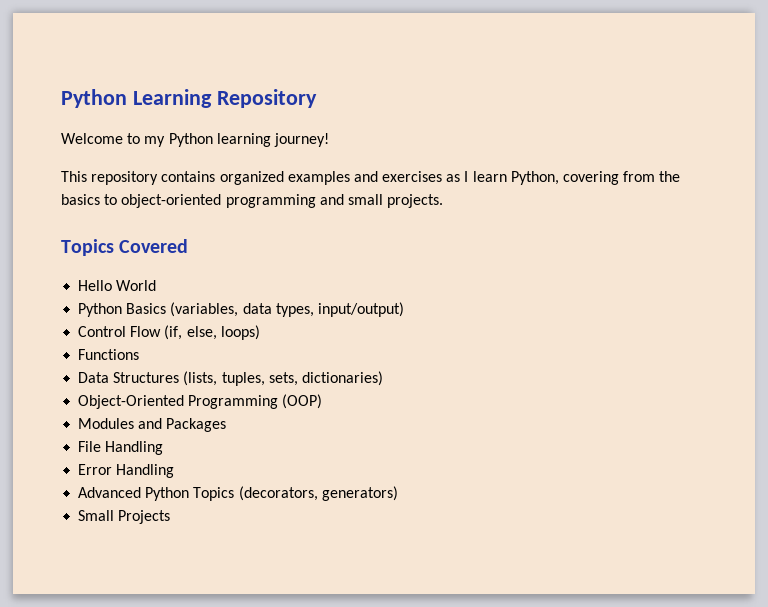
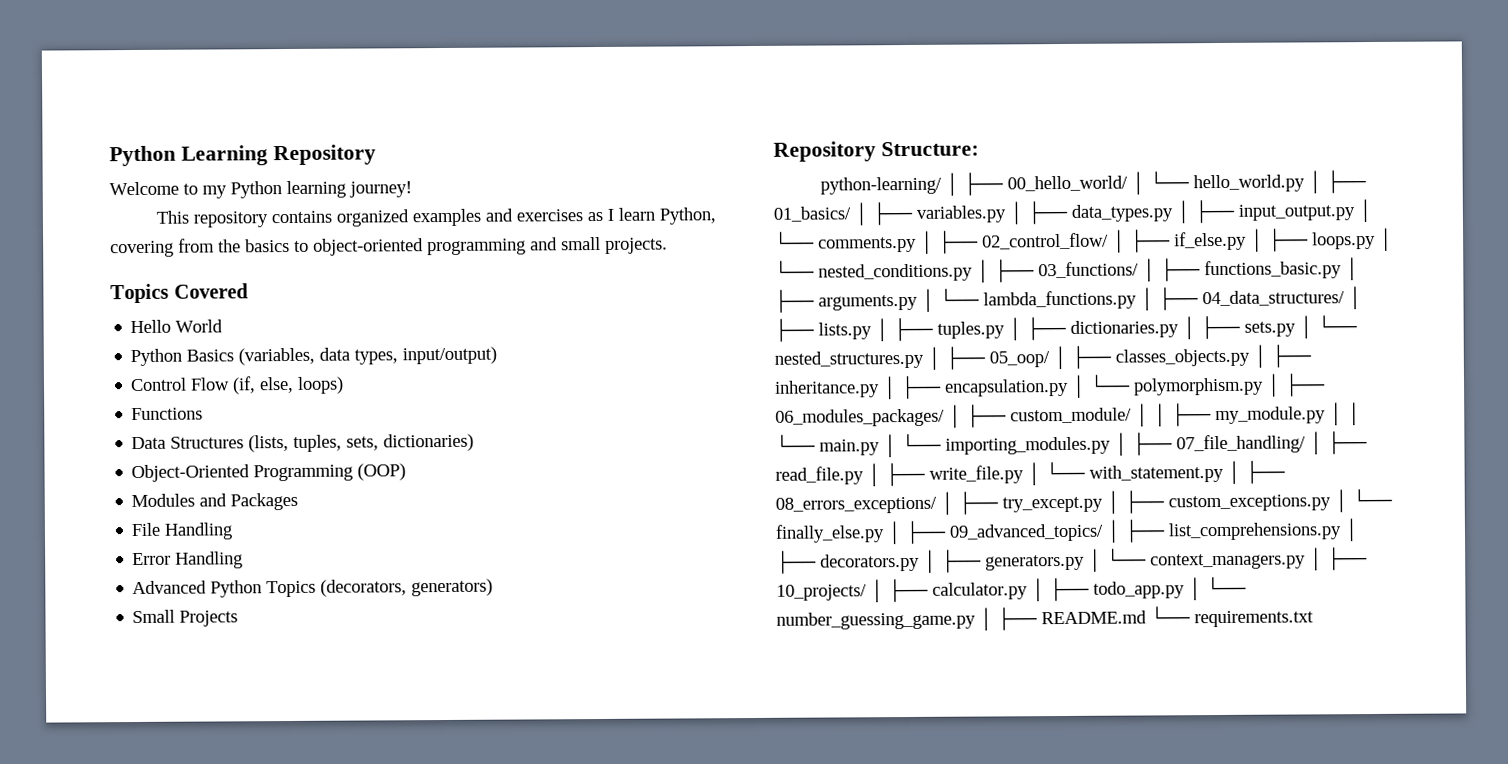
(171, 517) none -> [773,141,979,162] [820,170,1368,196] [773,199,1372,226] [774,227,1393,254] [774,257,1359,283] [774,286,1362,313] [774,315,1358,342] [774,344,1312,370] [774,373,1326,400] [775,402,1361,428] [775,431,1368,458] [775,460,1286,487] [775,488,1393,515] [775,518,1359,545] [776,547,1368,574] [776,576,1247,603] [776,606,1314,631] // Repository Structure: // python-learning/ │ ├── 00_hello_world/ │ └── hello_world.py │ ├── 01_basics/ │ ├── variables.py │ ├── data_types.py │ ├── input_output.py │ └── comments.py │ ├── 02_control_flow/ │ ├── if_else.py │ ├── loops.py │ └── nested_conditions.py │ ├── 03_functions/ │ ├── functions_basic.py │ ├── arguments.py │ └── lambda_functions.py │ ├── 04_data_structures/ │ ├── lists.py │ ├── tuples.py │ ├── dictionaries.py │ ├── sets.py │ └── nested_structures.py │ ├── 05_oop/ │ ├── classes_objects.py │ ├── inheritance.py │ ├── encapsulation.py │ └── polymorphism.py │ ├── 06_modules_packages/ │ ├── custom_module/ │ │ ├── my_module.py │ │ └── main.py │ └── importing_modules.py │ ├── 07_file_handling/ │ ├── read_file.py │ ├── write_file.py │ └── with_statement.py │ ├── 08_errors_exceptions/ │ ├── try_except.py │ ├── custom_exceptions.py │ └── finally_else.py │ ├── 09_advanced_topics/ │ ├── list_comprehensions.py │ ├── decorators.py │ ├── generators.py │ └── context_managers.py │ ├── 10_projects/ │ ├── calculator.py │ ├── todo_app.py │ └── number_guessing_game.py │ ├── README.md └── requirements.txt

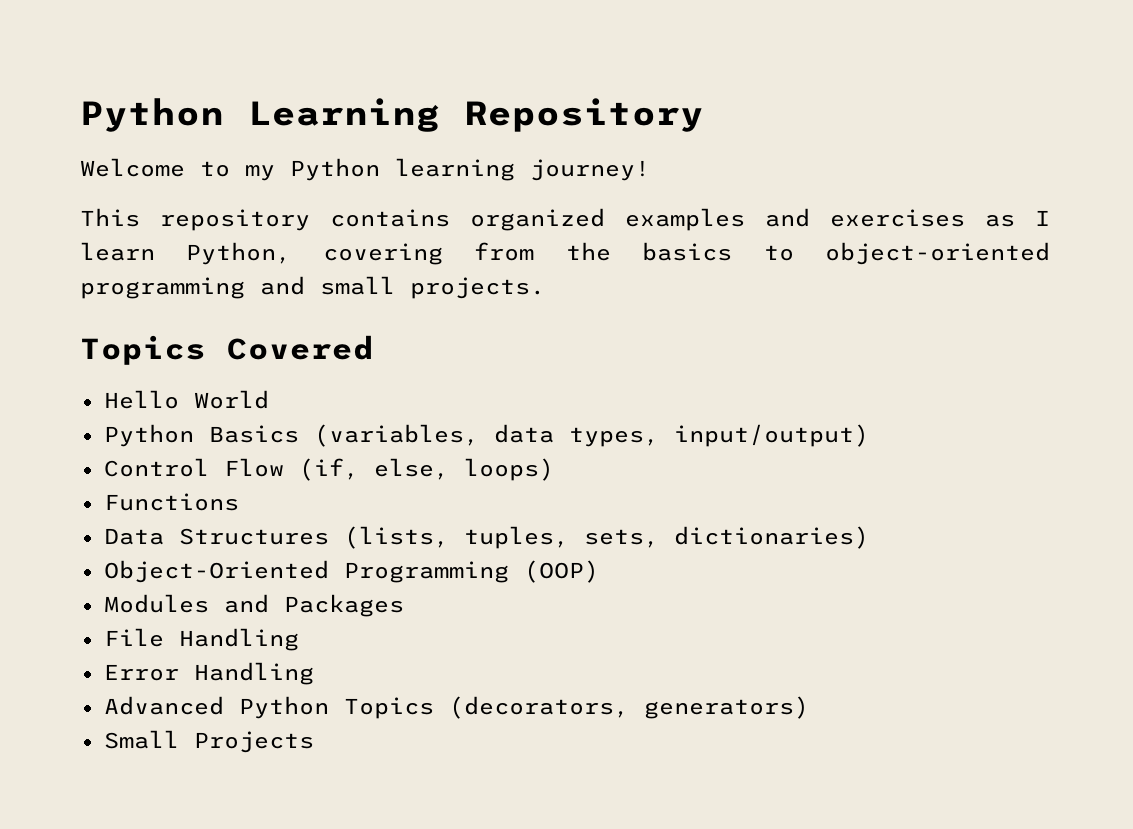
[773,141,979,162] [820,170,1368,196] [773,199,1372,226] [774,227,1393,254] [774,257,1359,283] [774,286,1362,313] [774,315,1358,342] [774,344,1312,370] [774,373,1326,400] [775,402,1361,428] [775,431,1368,458] [775,460,1286,487] [775,488,1393,515] [775,518,1359,545] [776,547,1368,574] [776,576,1247,603] [776,606,1314,631] // Repository Structure: // python-learning/ │ ├── 00_hello_world/ │ └── hello_world.py │ ├── 01_basics/ │ ├── variables.py │ ├── data_types.py │ ├── input_output.py │ └── comments.py │ ├── 02_control_flow/ │ ├── if_else.py │ ├── loops.py │ └── nested_conditions.py │ ├── 03_functions/ │ ├── functions_basic.py │ ├── arguments.py │ └── lambda_functions.py │ ├── 04_data_structures/ │ ├── lists.py │ ├── tuples.py │ ├── dictionaries.py │ ├── sets.py │ └── nested_structures.py │ ├── 05_oop/ │ ├── classes_objects.py │ ├── inheritance.py │ ├── encapsulation.py │ └── polymorphism.py │ ├── 06_modules_packages/ │ ├── custom_module/ │ │ ├── my_module.py │ │ └── main.py │ └── importing_modules.py │ ├── 07_file_handling/ │ ├── read_file.py │ ├── write_file.py │ └── with_statement.py │ ├── 08_errors_exceptions/ │ ├── try_except.py │ ├── custom_exceptions.py │ └── finally_else.py │ ├── 09_advanced_topics/ │ ├── list_comprehensions.py │ ├── decorators.py │ ├── generators.py │ └── context_managers.py │ ├── 10_projects/ │ ├── calculator.py │ ├── todo_app.py │ └── number_guessing_game.py │ ├── README.md └── requirements.txt -> (314, 742) none

